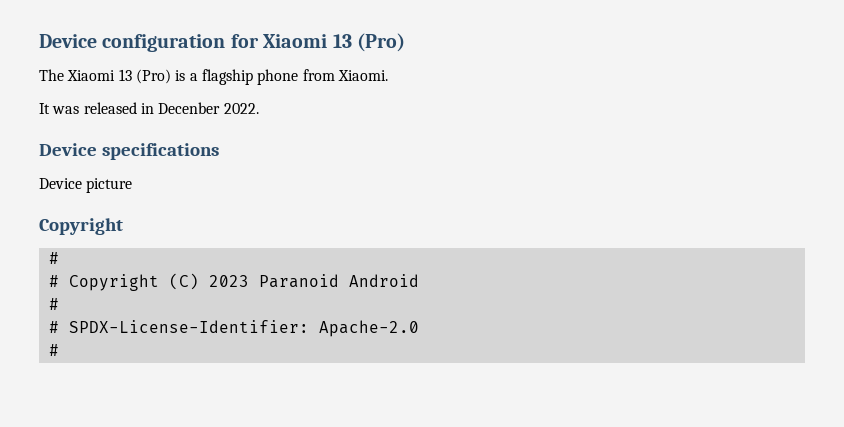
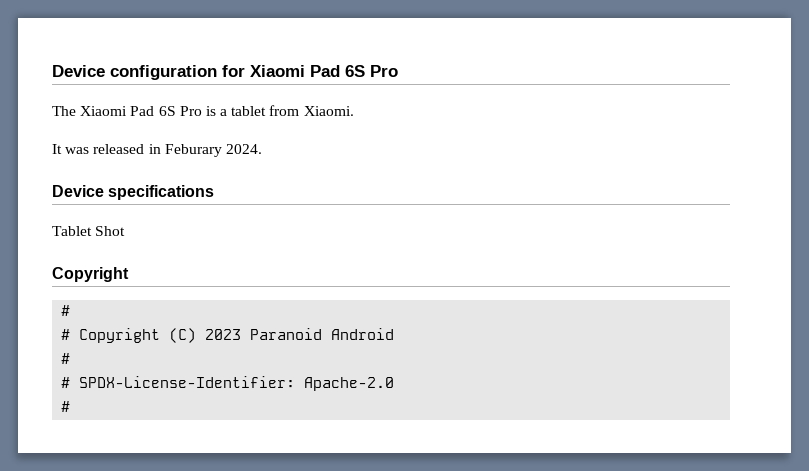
[332,33,405,52] 13 (Pro) -> [310,65,398,77] Pad 6S Pro
[118,69,299,85] 13 (Pro) is a flagship phone -> [130,106,267,116] Pad 6S Pro is a tablet
[158,102,259,114] Decenber 2022. -> [164,144,262,157] Feburary 2024.
[39,178,133,193] Device picture -> [52,226,126,236] Tablet Shot

